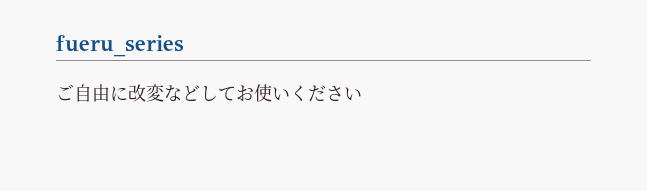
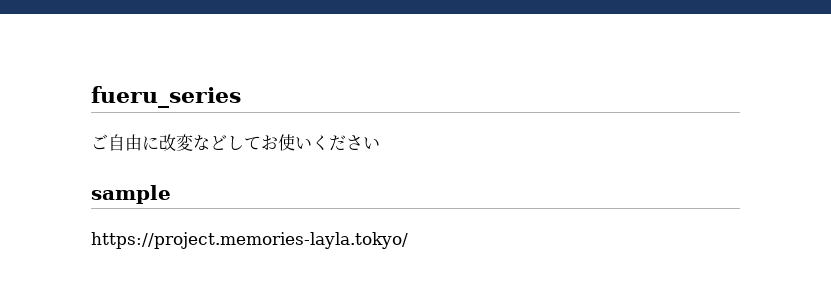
(362, 94) none -> [91,185,171,204] [91,232,408,249] // sample // https://project.memories-layla.tokyo/

